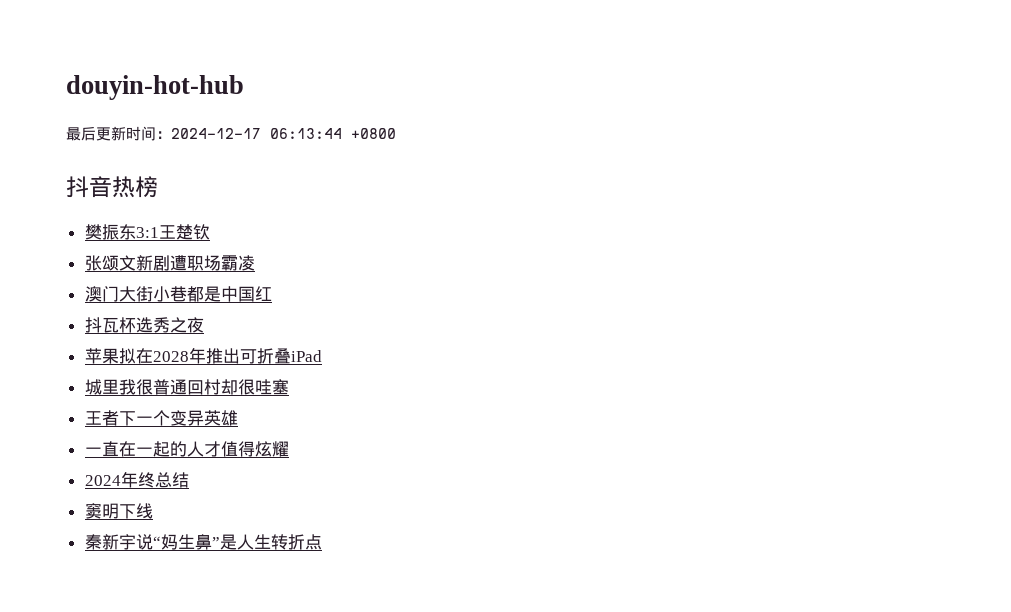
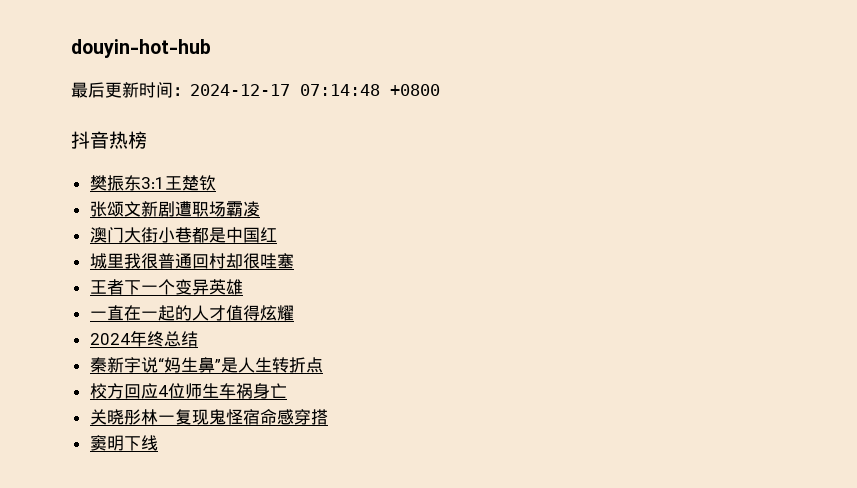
[270,128,342,139] 06:13:44 -> [300,84,380,96] 07:14:48
[84,317,204,333] [84,347,322,364] // 抖瓦杯选秀之夜 // 苹果拟在2028年推出可折叠iPad -> (277, 234) none
[84,503,153,519] // 窦明下线 -> (198, 339) none
(322, 542) none -> [89,383,287,399] [89,409,328,425] [89,435,158,451] // 校方回应4位师生车祸身亡 // 关晓彤林一复现鬼怪宿命感穿搭 // 窦明下线

